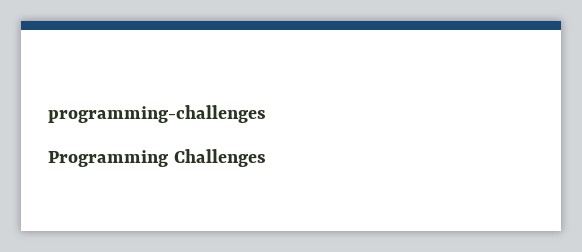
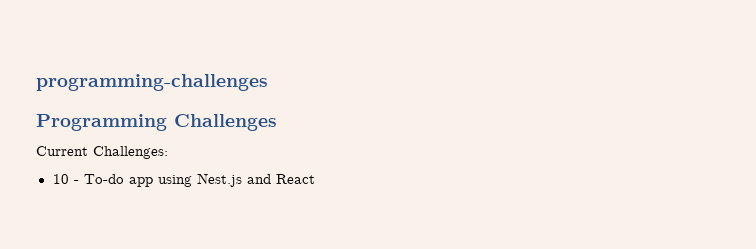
(266, 158) none -> [36,146,168,159] [52,173,315,187] // Current Challenges: // 10 - To-do app using Nest.js and React

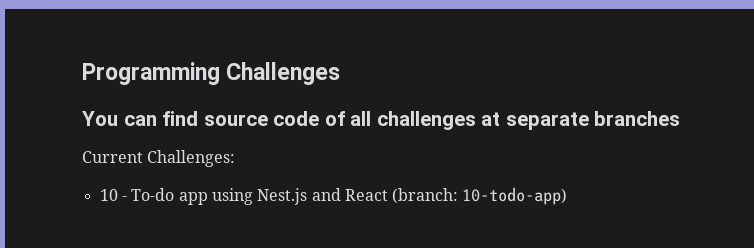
[36,74,268,91] programming-challenges // -> (82, 73) none
(277, 122) none -> [82,111,681,130] // You can find source code of all challenges at separate branches
(315, 179) none -> [392,187,568,205] (branch: 10-todo-app)

